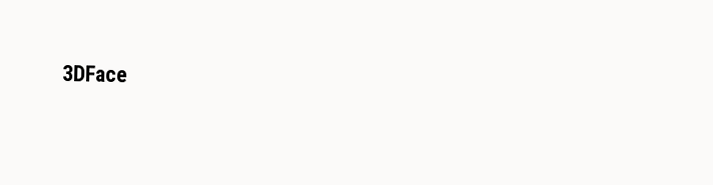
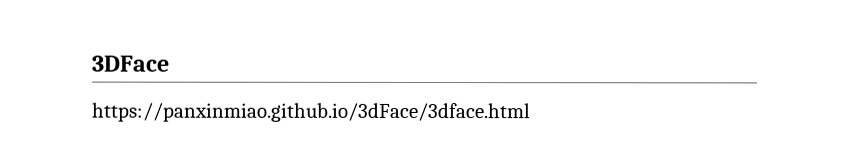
(128, 73) none -> [91,102,530,123] // https://panxinmiao.github.io/3dFace/3dface.html

